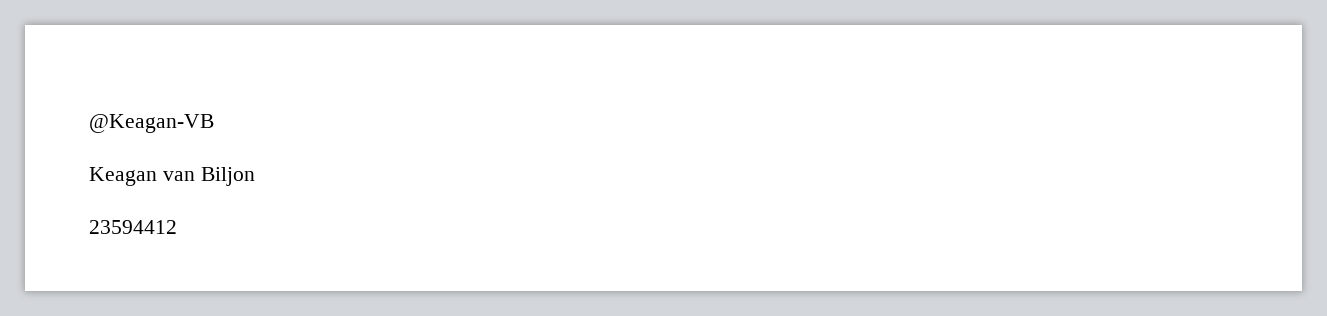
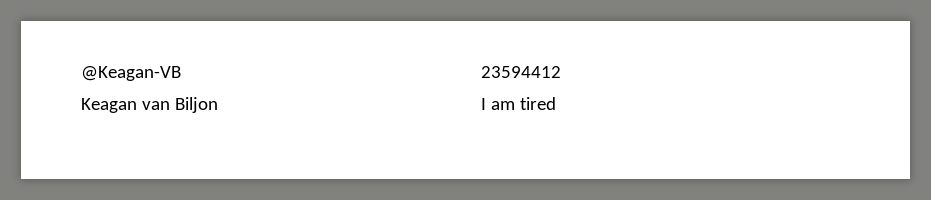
(177, 227) none -> [481,97,556,110] // I am tired

